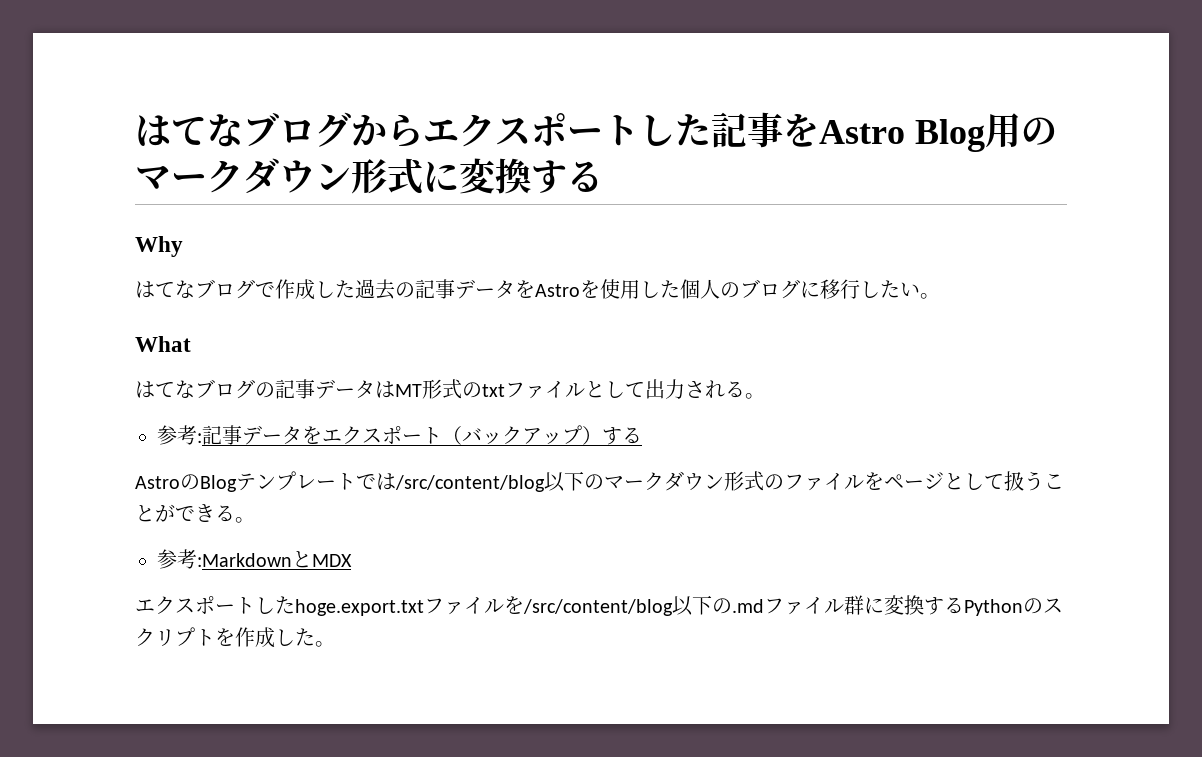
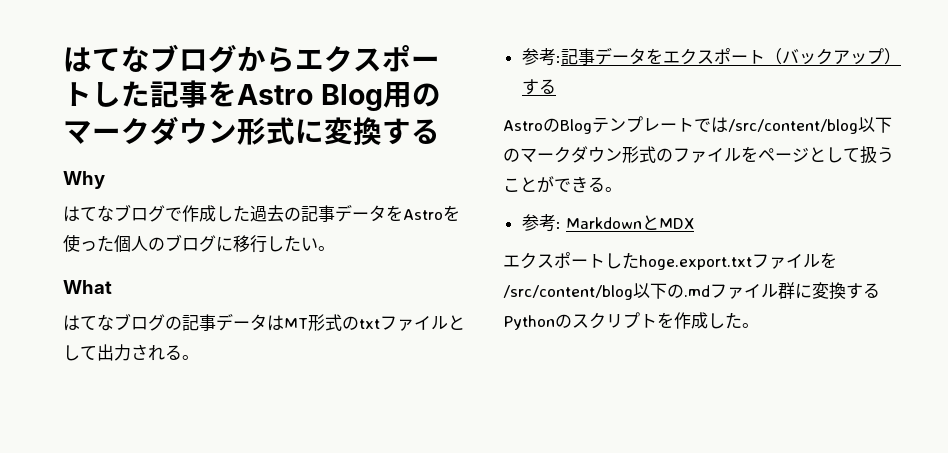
[620,280,660,299] 用し -> [80,241,97,251] っ
[197,553,292,567] :Markdown -> [555,217,642,229] : Markdown

